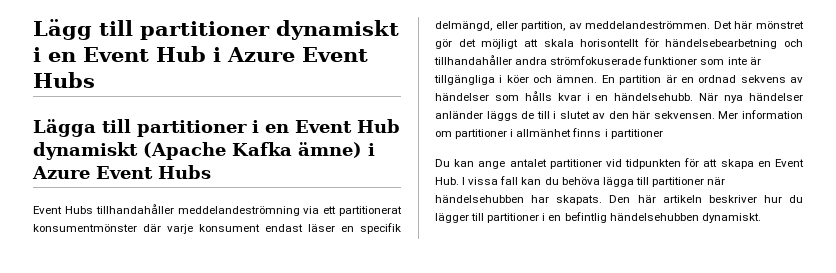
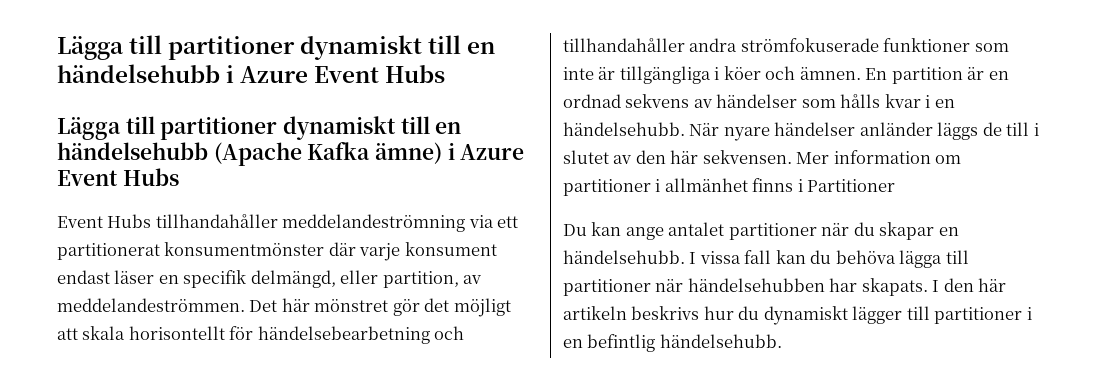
[33,19,399,40] [33,46,206,62] Lägg till partitioner dynamiskt i en Event Hub -> [57,35,496,60] [57,64,220,83] Lägga till partitioner dynamiskt till en händelsehubb
[252,119,400,133] [33,142,138,160] i en Event Hub dynamiskt -> [283,116,462,140] [57,142,208,160] dynamiskt till en händelsehubb
[724,95,744,103] nya -> [723,127,770,141] nyare
[610,129,663,139] partitioner -> [807,179,896,192] Partitioner
[605,158,804,169] [435,177,459,185] vid tidpunkten för att skapa en Event Hub. -> [821,222,959,240] [563,250,685,264] när du skapar en händelsehubb.
[609,195,631,203] Den -> [932,278,974,292] I den
[708,195,757,203] beskriver -> [631,306,700,320] beskrivs
(803, 199) none -> [763,306,848,325] dynamiskt
[609,213,761,223] händelsehubben dynamiskt. -> [659,334,782,348] händelsehubb.

